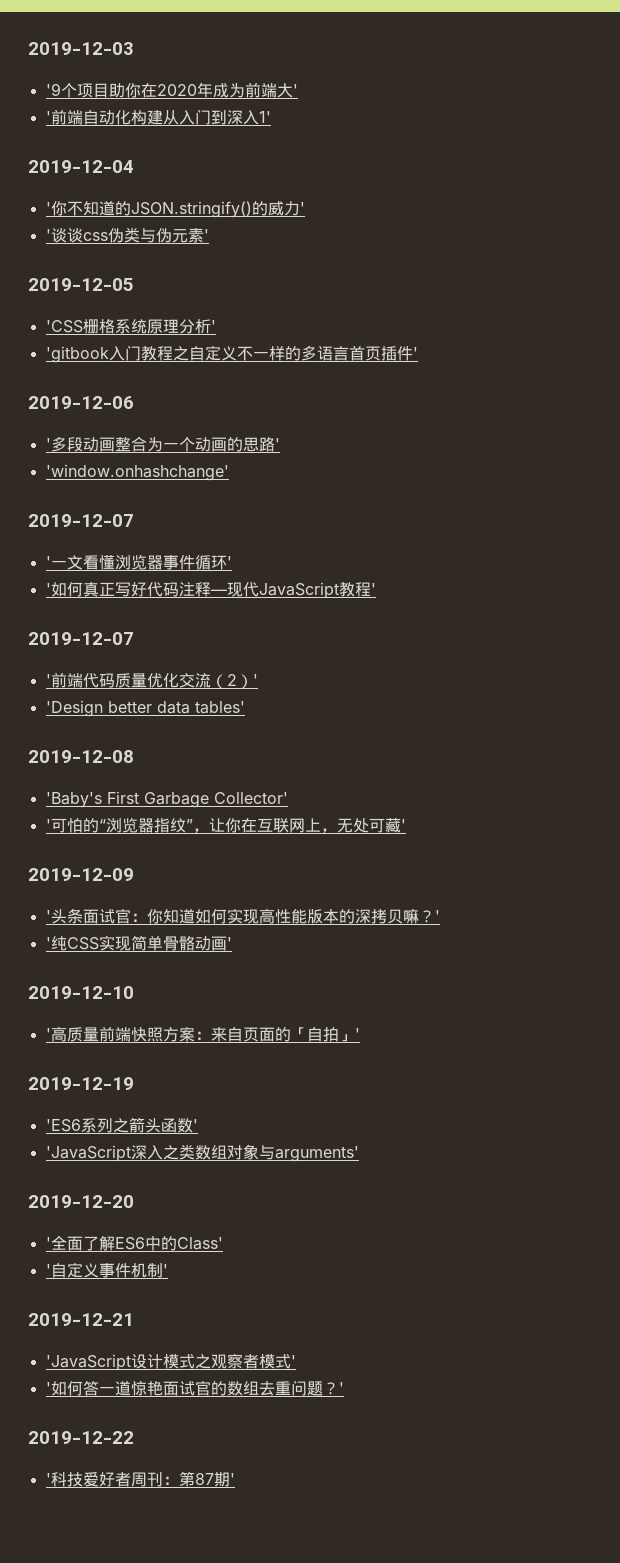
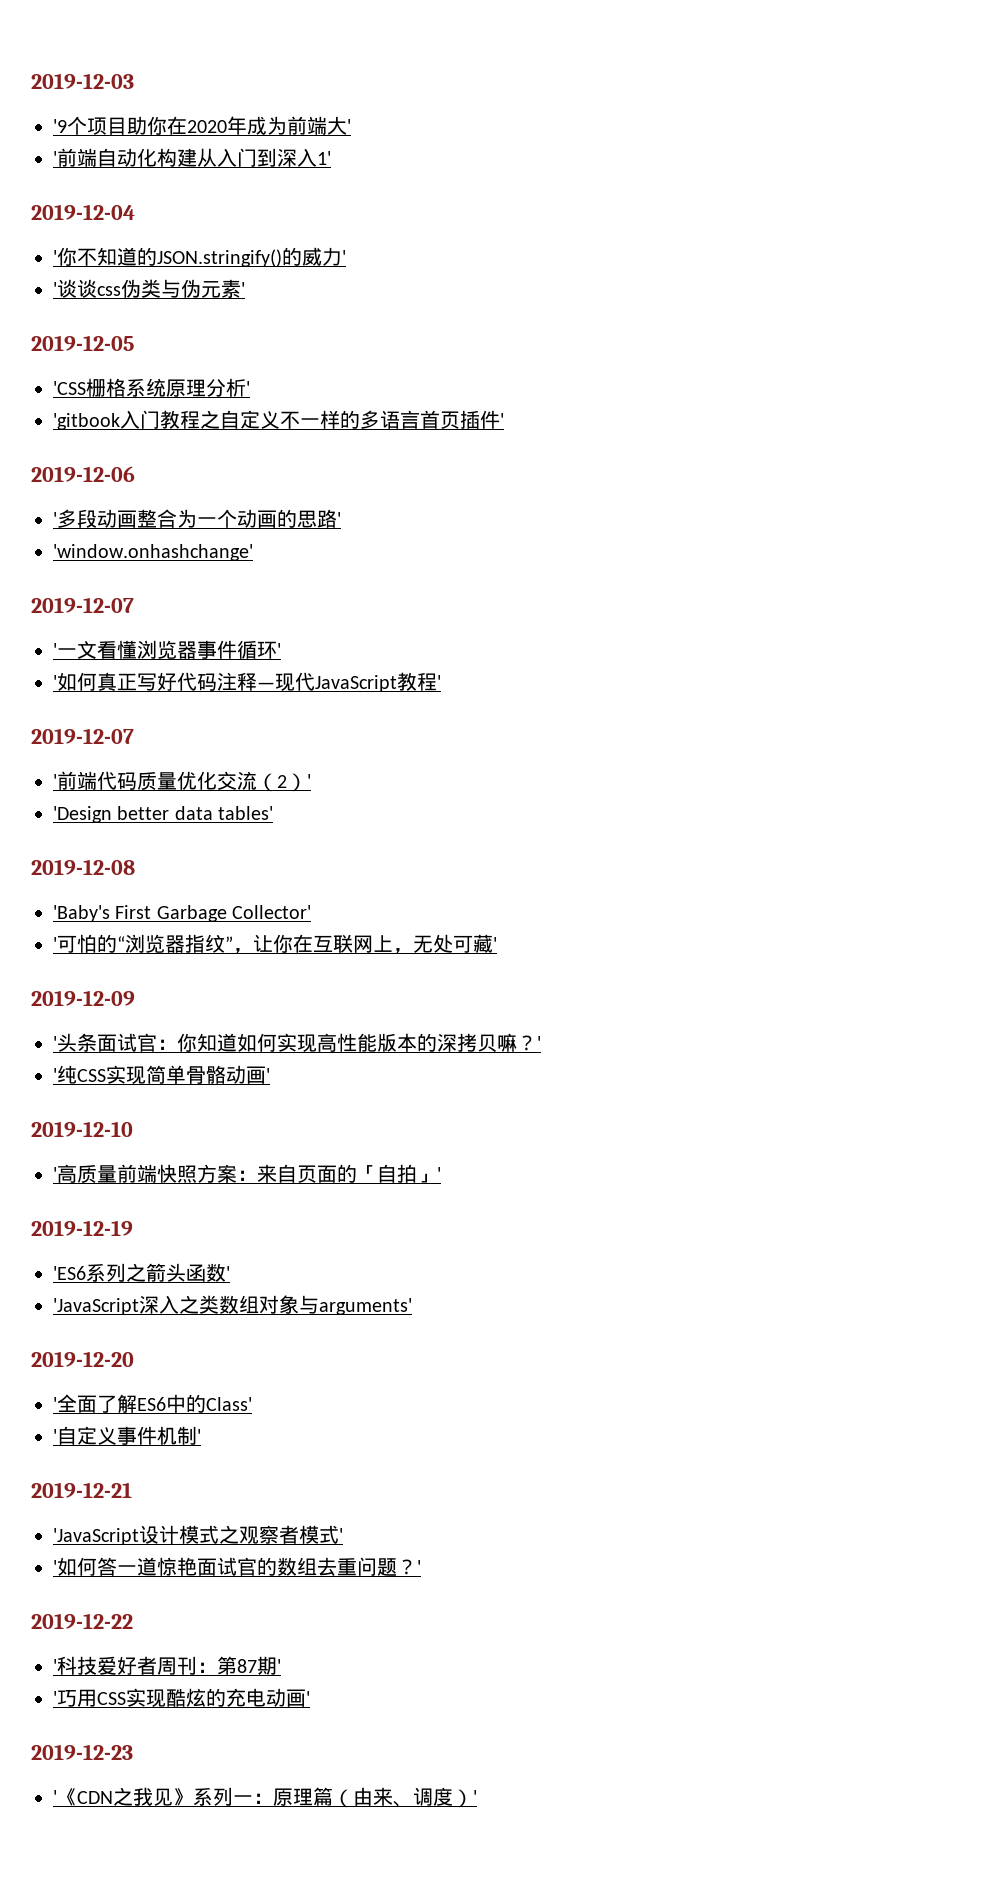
(235, 1479) none -> [53,1688,310,1708] [31,1744,133,1760] [53,1787,477,1808] // '巧用CSS实现酷炫的充电动画' // 2019-12-23 // '《CDN之我见》系列一：原理篇（由来、调度）'

